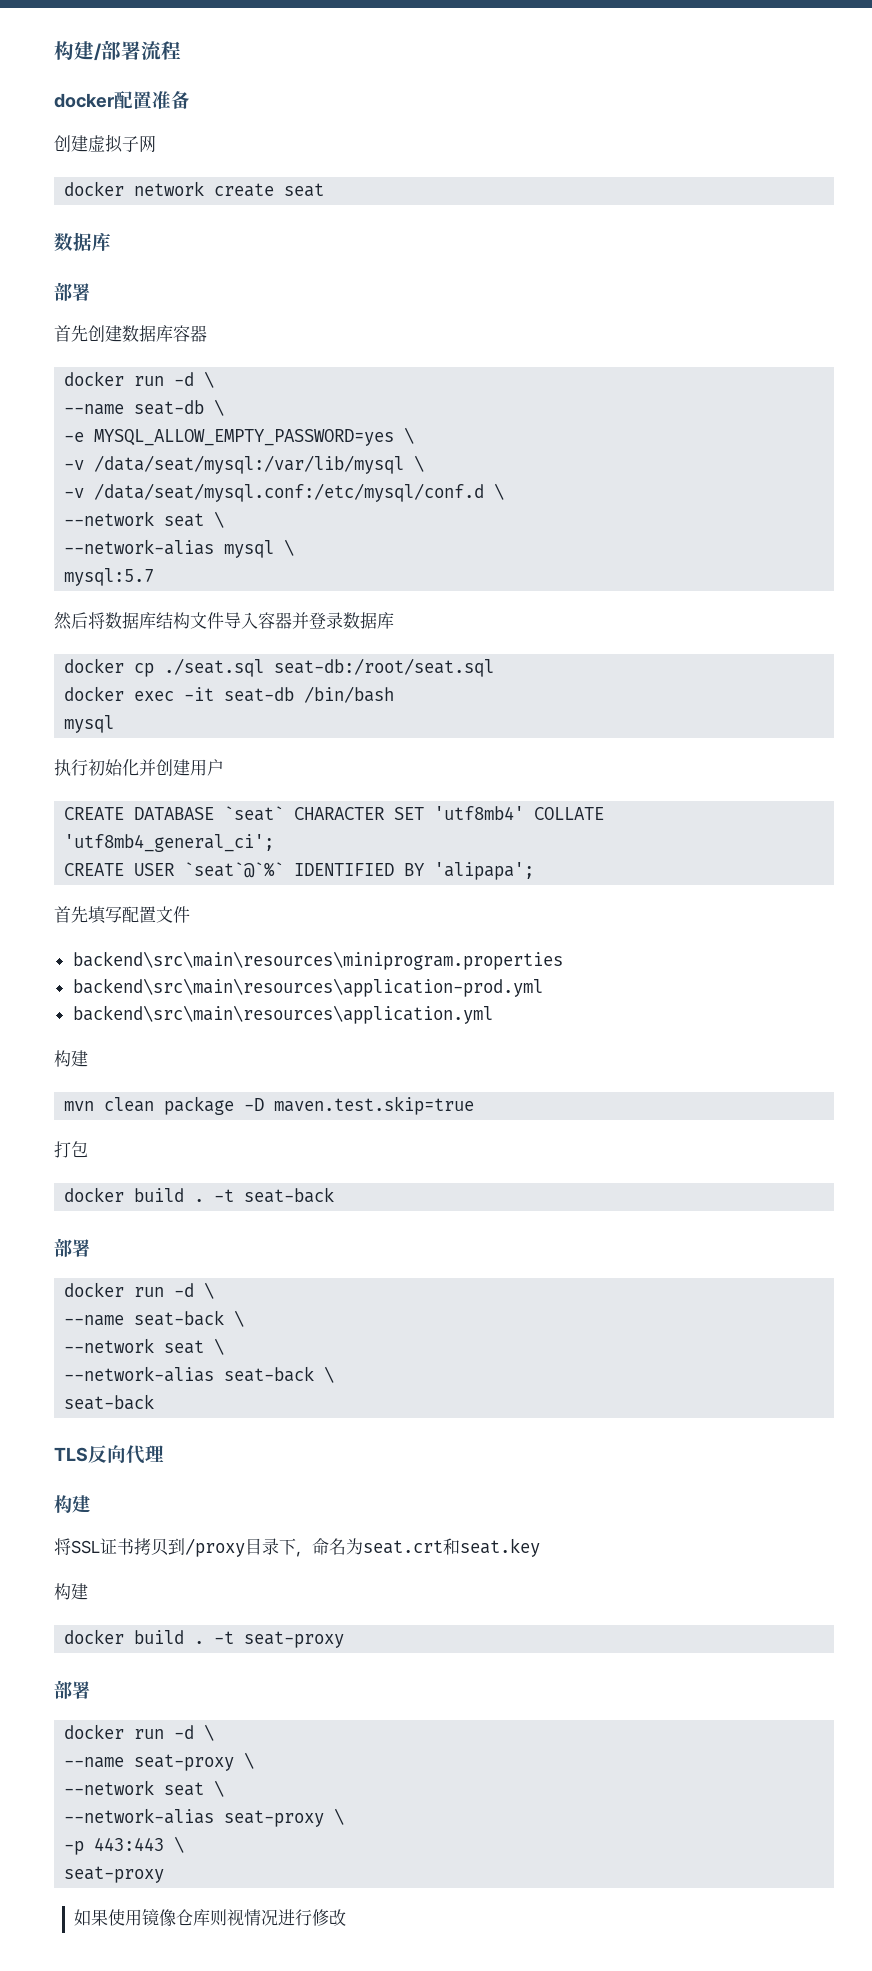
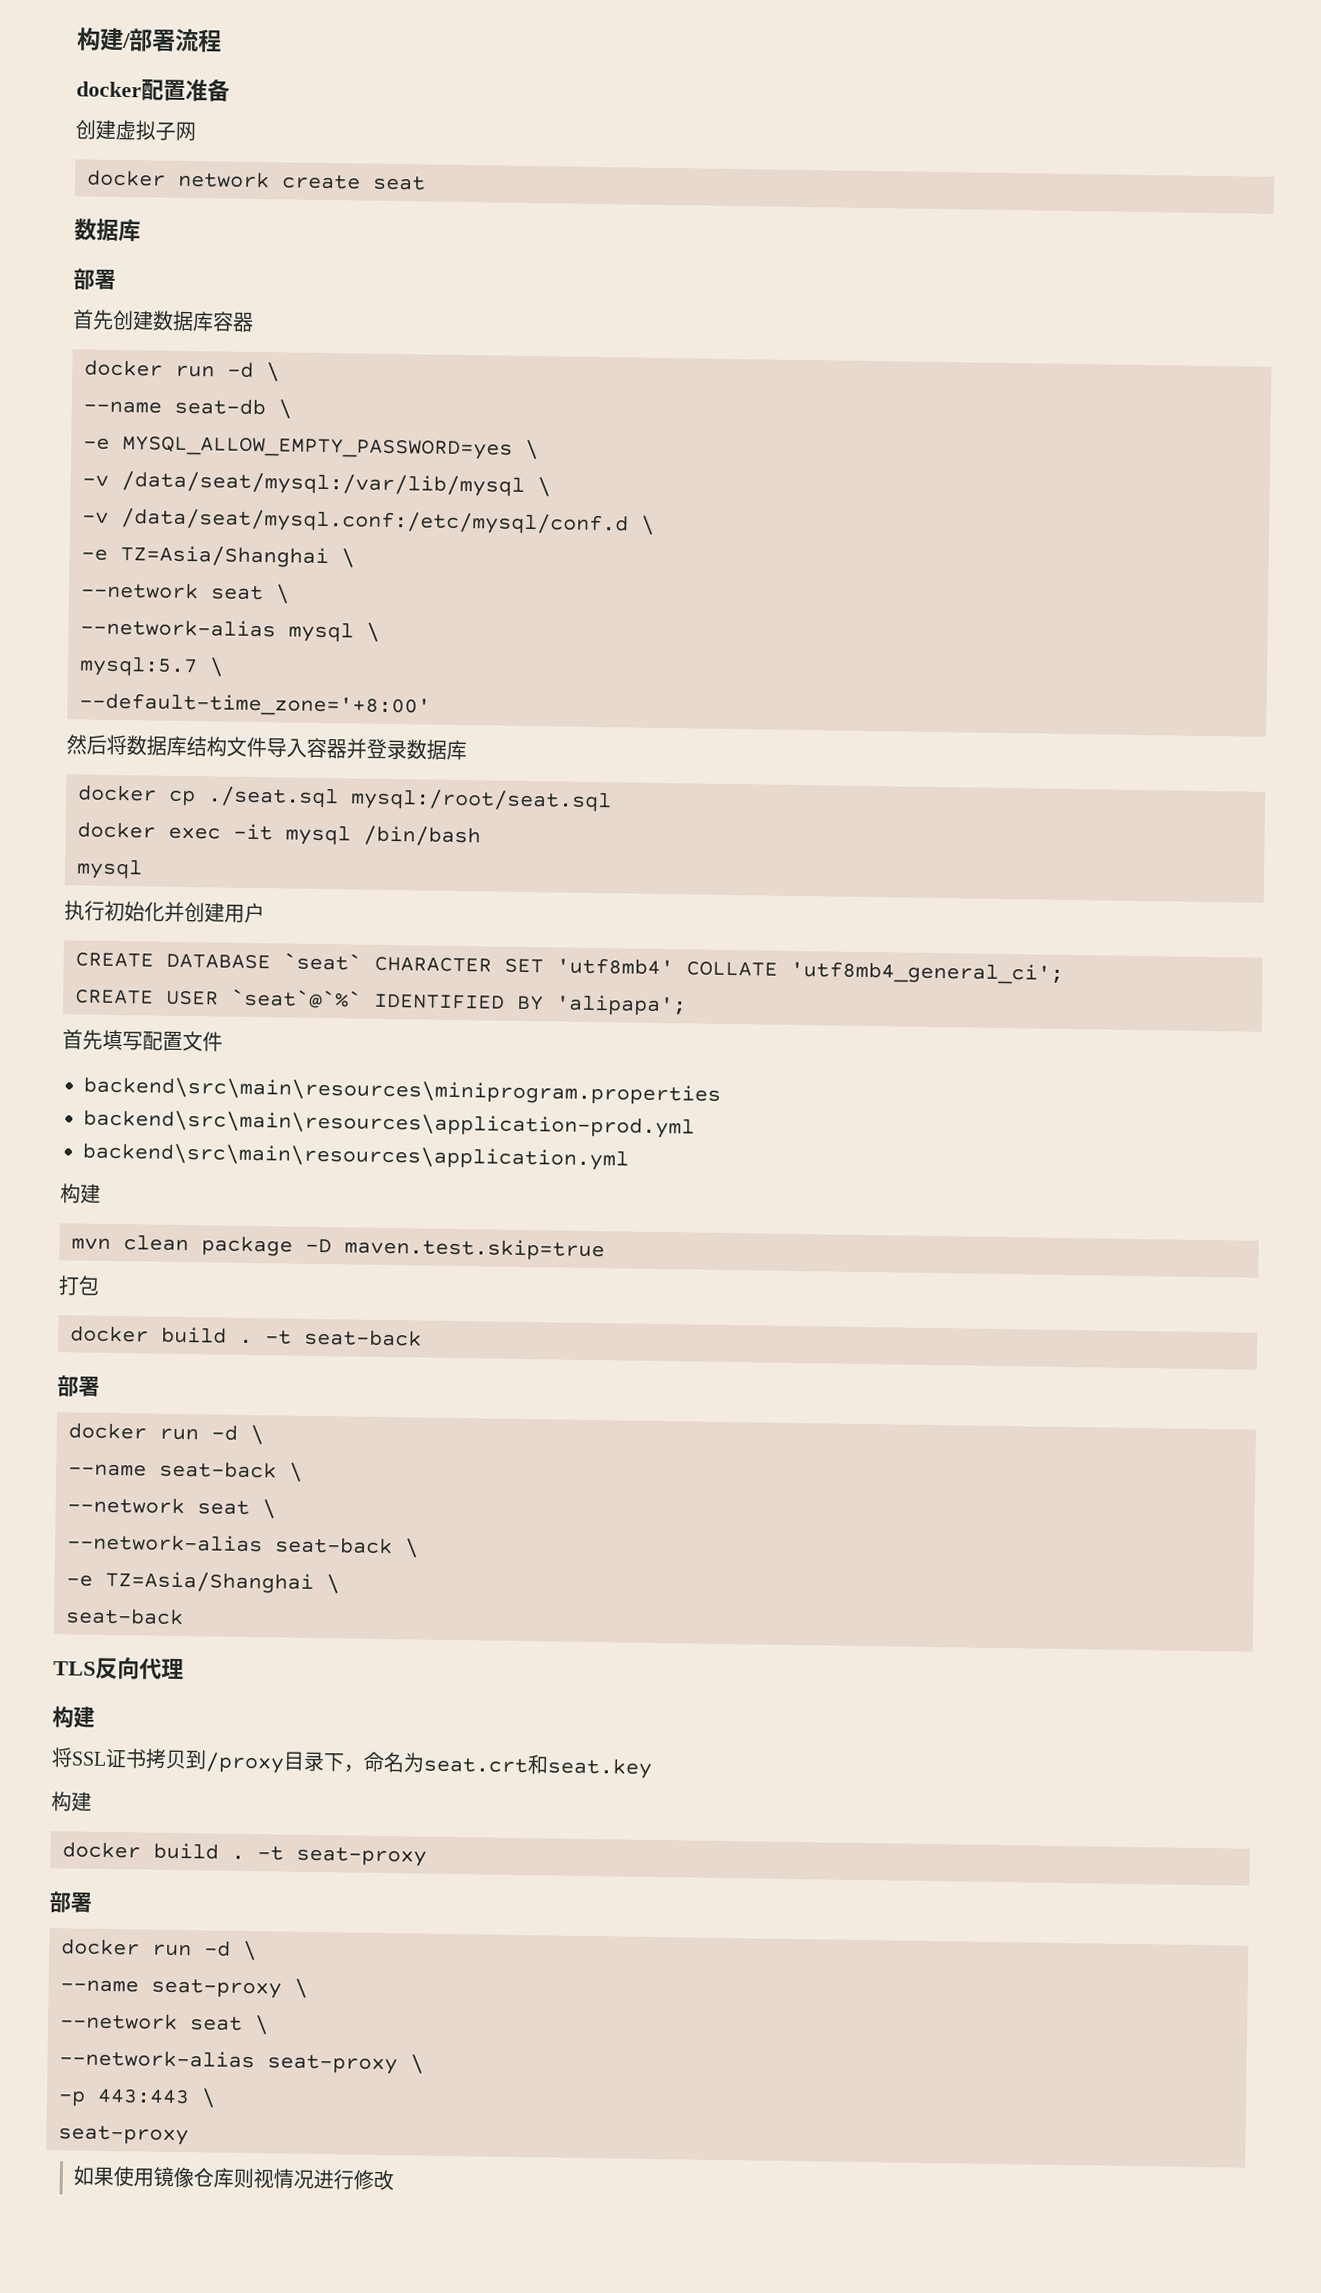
(505, 491) none -> [81,545,355,569] // -e TZ=Asia/Shanghai \
(155, 577) none -> [209,657,224,677] [79,692,431,718] \ // --default-time_zone='+8:00'
[274,658,495,677] seat-db:/root/seat.sql -> [350,788,612,813] mysql:/root/seat.sql
[224,687,295,702] seat-db -> [285,824,351,846] mysql
(335, 1374) none -> [66,1570,340,1594] // -e TZ=Asia/Shanghai \

